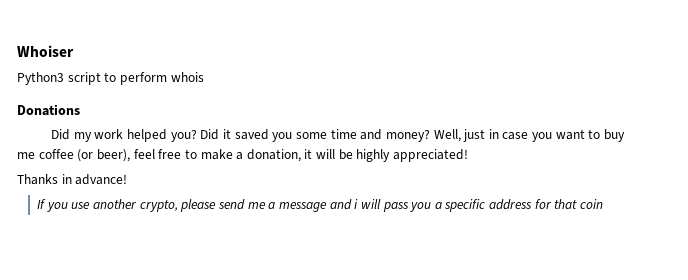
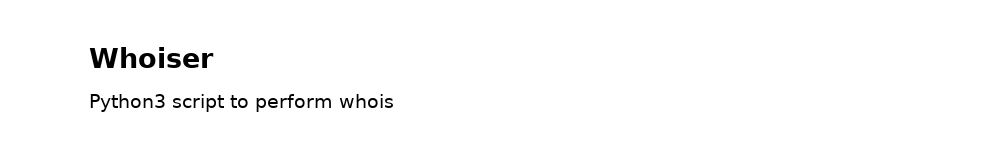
[17,104,80,116] [51,129,626,142] [17,149,469,162] [17,174,128,185] [37,199,604,212] // Donations // Did my work helped you? Did it saved you some time and money? Well, just in case you want to buy me coffee (or beer), feel free to make a donation, it will be highly appreciated! // Thanks in advance! // If you use another crypto, please send me a message and i will pass you a specific address for that coin -> (394, 101) none

